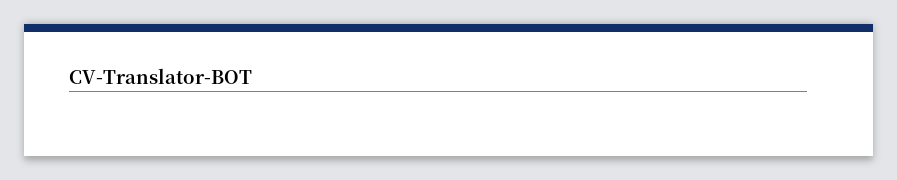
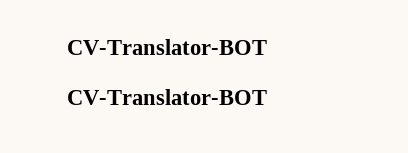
[69,68,252,84] CV-Translator-BOT -> [67,39,267,55] [67,89,267,105] CV-Translator-BOT // CV-Translator-BOT

